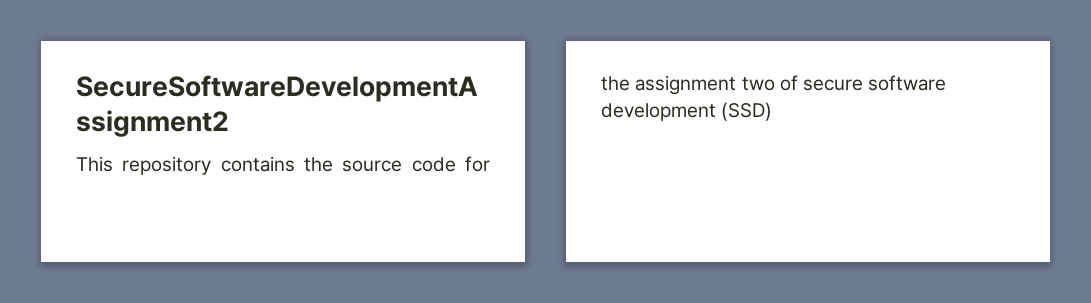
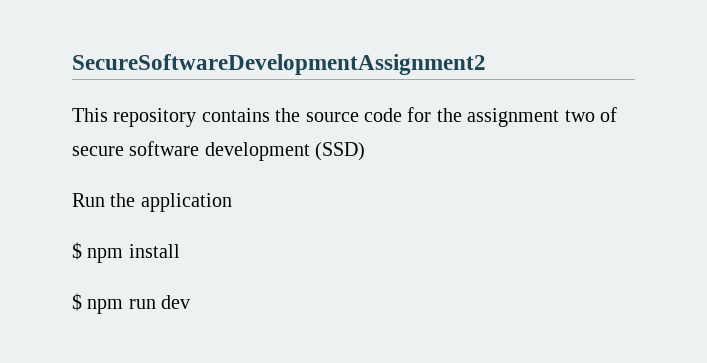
(773, 111) none -> [72,193,232,212] [72,242,180,263] [72,293,191,314] // Run the application // $ npm install // $ npm run dev

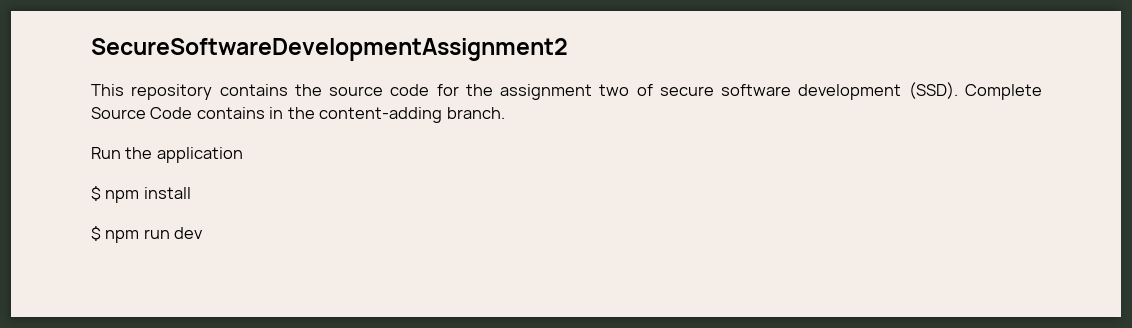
[315,142,366,161] (SSD) -> [908,82,1042,100] [91,107,505,123] (SSD). Complete Source Code contains in the content-adding branch.

